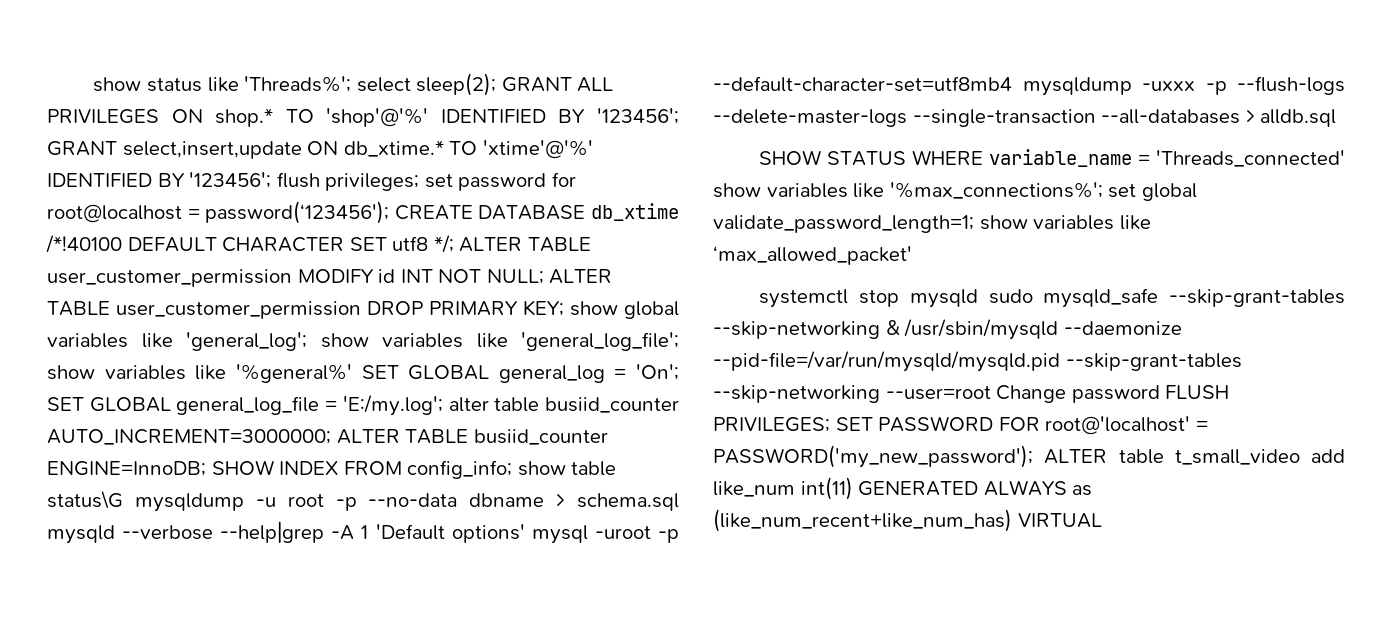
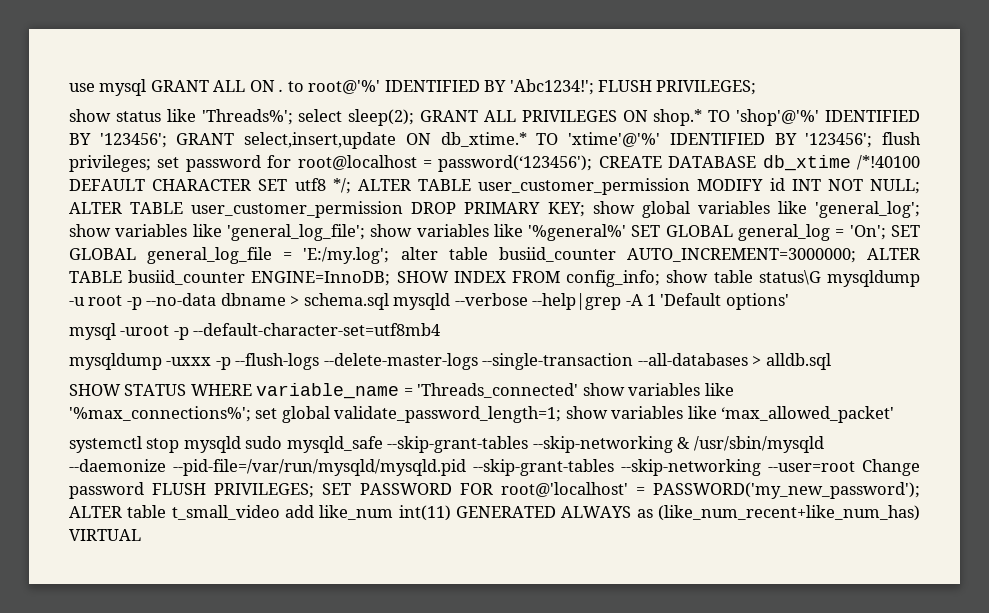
(93, 84) none -> [69,79,757,96] use mysql GRANT ALL ON . to root@'%' IDENTIFIED BY 'Abc1234!'; FLUSH PRIVILEGES; //
(525, 533) none -> (789, 301) //
(1012, 84) none -> (441, 329) //

